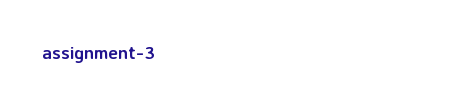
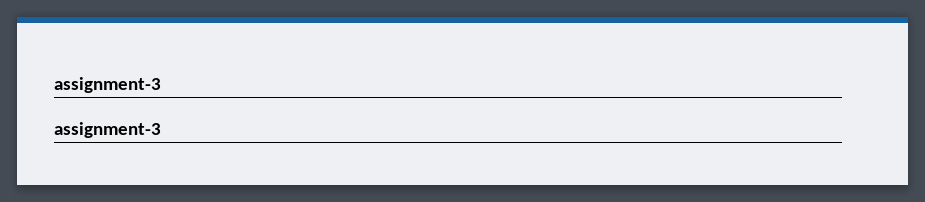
[42,47,155,63] assignment-3 -> [54,77,161,93] [54,122,161,138] assignment-3 // assignment-3

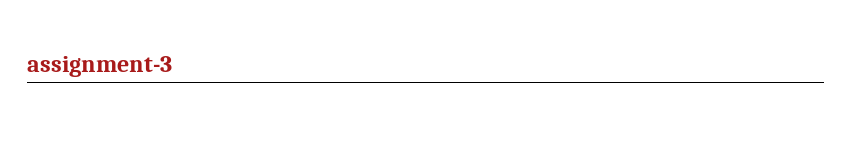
[54,77,161,93] [54,122,161,138] assignment-3 // assignment-3 -> [27,56,172,77] assignment-3

